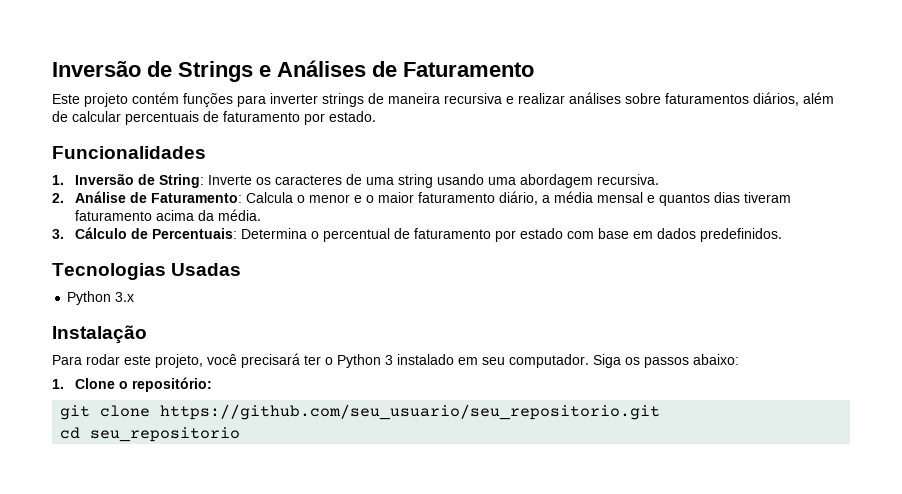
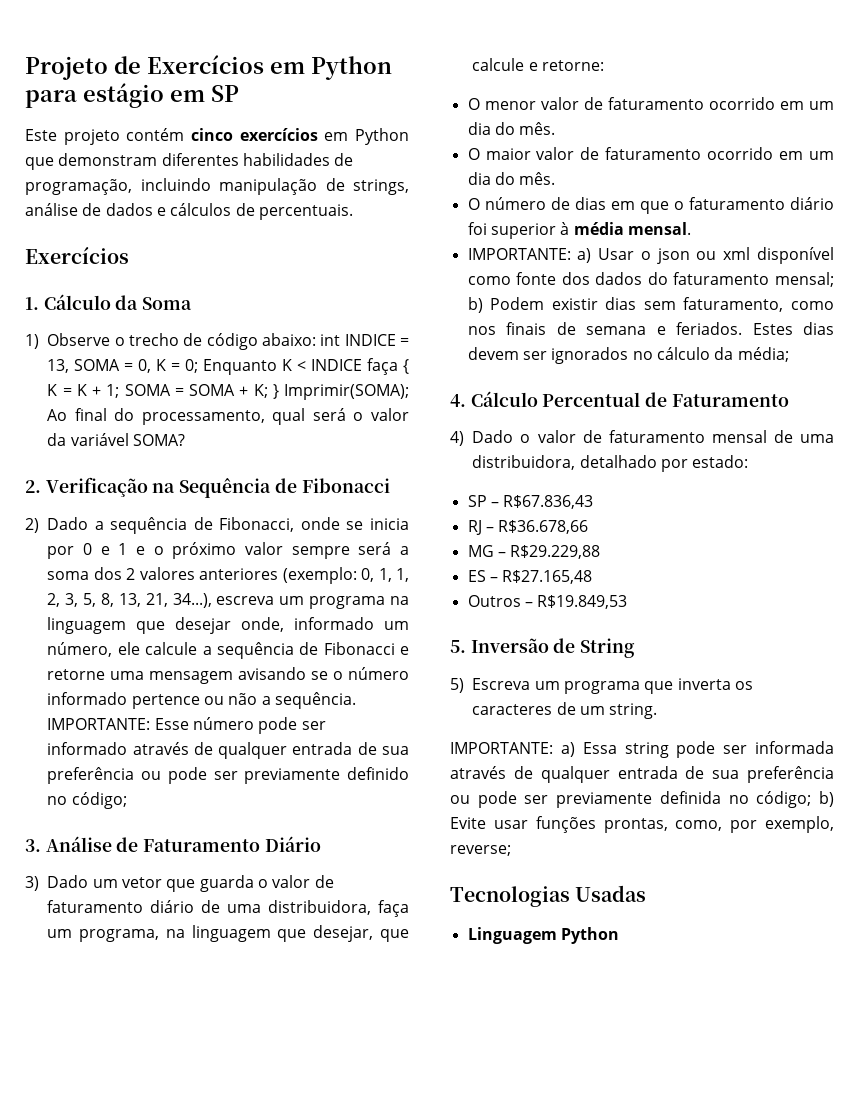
[52,60,534,82] [52,92,834,107] [52,111,376,125] [52,146,206,159] [52,173,659,188] [52,191,791,206] [74,209,261,221] [52,227,782,242] [52,263,242,280] [67,291,135,305] [52,325,147,344] [52,353,739,368] [52,377,212,392] [60,404,661,420] [60,427,241,442] Inversão de Strings e Análises de Faturamento // Este projeto contém funções para inverter strings de maneira recursiva e realizar análises sobre faturamentos diários, além de calcular percentuais de faturamento por estado. // Funcionalidades // 1. Inversão de String: Inverte os caracteres de uma string usando uma abordagem recursiva. // 2. Análise de Faturamento: Calcula o menor e o maior faturamento diário, a média mensal e quantos dias tiveram faturamento acima da média. // 3. Cálculo de Percentuais: Determina o percentual de faturamento por estado com base em dados predefinidos. // Tecnologias Usadas // Python 3.x // Instalação // Para rodar este projeto, você precisará ter o Python 3 instalado em seu computador. Siga os passos abaixo: // 1. Clone o repositório: // git clone https://github.com/seu_usuario/seu_repositorio.git // cd seu_repositorio -> [25,55,392,80] [25,83,239,108] [25,128,409,145] [25,153,354,170] [25,178,409,195] [25,203,353,220] [25,247,129,264] [25,294,193,310] [25,333,410,350] [47,358,410,375] [47,384,410,400] [47,408,409,425] [47,433,186,446] [25,477,390,498] [25,517,409,534] [47,542,410,559] [47,567,410,584] [47,593,409,609] [47,617,409,634] [47,642,409,659] [47,667,410,684] [47,692,356,709] [47,717,326,734] [47,742,409,759] [47,767,410,784] [47,792,127,809] [25,836,321,852] [25,875,334,892] [47,900,409,917] [47,925,409,942] [472,58,605,71] [467,97,834,110] [467,122,556,135] [467,147,834,160] [467,172,556,185] [467,197,834,214] [467,222,691,239] [467,247,834,264] [467,272,834,287] [467,297,834,313] [467,322,834,335] [467,347,789,364] [450,391,789,407] [450,430,834,446] [472,455,749,472] [467,495,594,509] [467,520,589,535] [467,545,601,559] [467,570,593,584] [467,595,628,609] [450,638,636,658] [450,678,753,694] [472,702,658,719] [450,741,834,758] [450,766,834,783] [450,791,834,808] [450,816,834,833] [450,845,511,856] [450,885,647,907] [467,927,619,944] Projeto de Exercícios em Python para estágio em SP // Este projeto contém cinco exercícios em Python que demonstram diferentes habilidades de programação, incluindo manipulação de strings, análise de dados e cálculos de percentuais. // Exercícios // 1. Cálculo da Soma // 1) Observe o trecho de código abaixo: int INDICE = 13, SOMA = 0, K = 0; Enquanto K < INDICE faça { K = K + 1; SOMA = SOMA + K; } Imprimir(SOMA); Ao final do processamento, qual será o valor da variável SOMA? // 2. Verificação na Sequência de Fibonacci // 2) Dado a sequência de Fibonacci, onde se inicia por 0 e 1 e o próximo valor sempre será a soma dos 2 valores anteriores (exemplo: 0, 1, 1, 2, 3, 5, 8, 13, 21, 34...), escreva um programa na linguagem que desejar onde, informado um número, ele calcule a sequência de Fibonacci e retorne uma mensagem avisando se o número informado pertence ou não a sequência. IMPORTANTE: Esse número pode ser informado através de qualquer entrada de sua preferência ou pode ser previamente definido no código; // 3. Análise de Faturamento Diário // 3) Dado um vetor que guarda o valor de faturamento diário de uma distribuidora, faça um programa, na linguagem que desejar, que calcule e retorne: // O menor valor de faturamento ocorrido em um dia do mês. // O maior valor de faturamento ocorrido em um dia do mês. // O número de dias em que o faturamento diário foi superior à média mensal. // IMPORTANTE: a) Usar o json ou xml disponível como fonte dos dados do faturamento mensal; b) Podem existir dias sem faturamento, como nos finais de semana e feriados. Estes dias devem ser ignorados no cálculo da média; // 4. Cálculo Percentual de Faturamento // 4) Dado o valor de faturamento mensal de uma distribuidora, detalhado por estado: // SP – R$67.836,43 // RJ – R$36.678,66 // MG – R$29.229,88 // ES – R$27.165,48 // Outros – R$19.849,53 // 5. Inversão de String // 5) Escreva um programa que inverta os caracteres de um string. // IMPORTANTE: a) Essa string pode ser informada através de qualquer entrada de sua preferência ou pode ser previamente definida no código; b) Evite usar funções prontas, como, por exemplo, reverse; // Tecnologias Usadas // Linguagem Python

